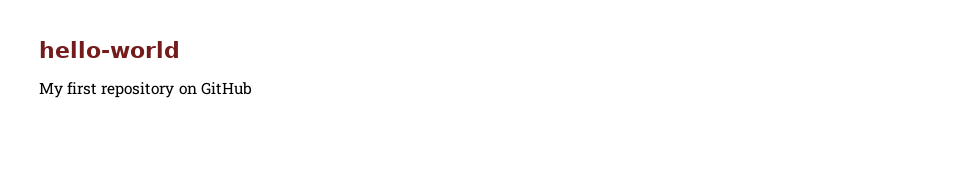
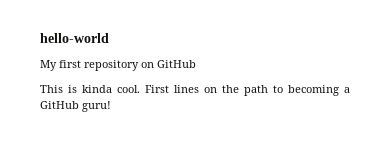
(252, 88) none -> [40,85,350,96] [40,101,111,112] // This is kinda cool. First lines on the path to becoming a GitHub guru!

